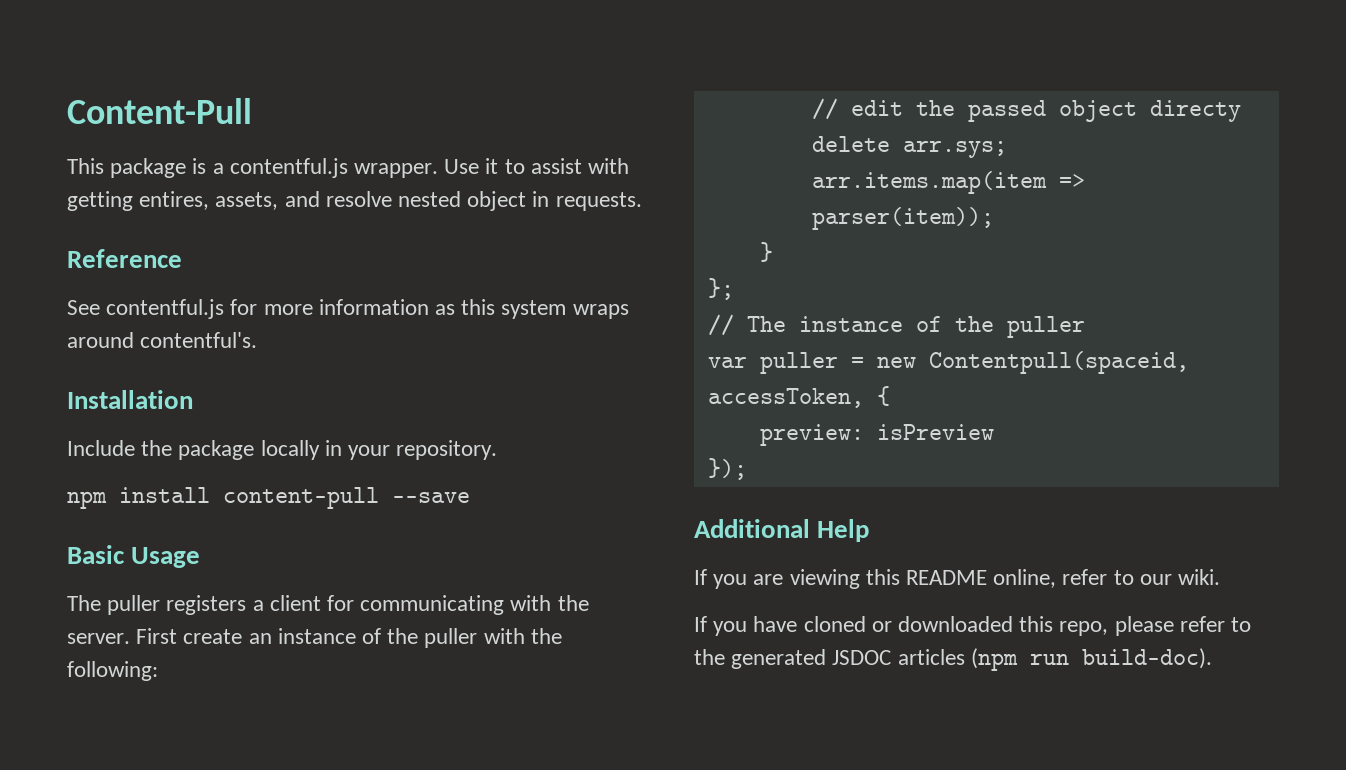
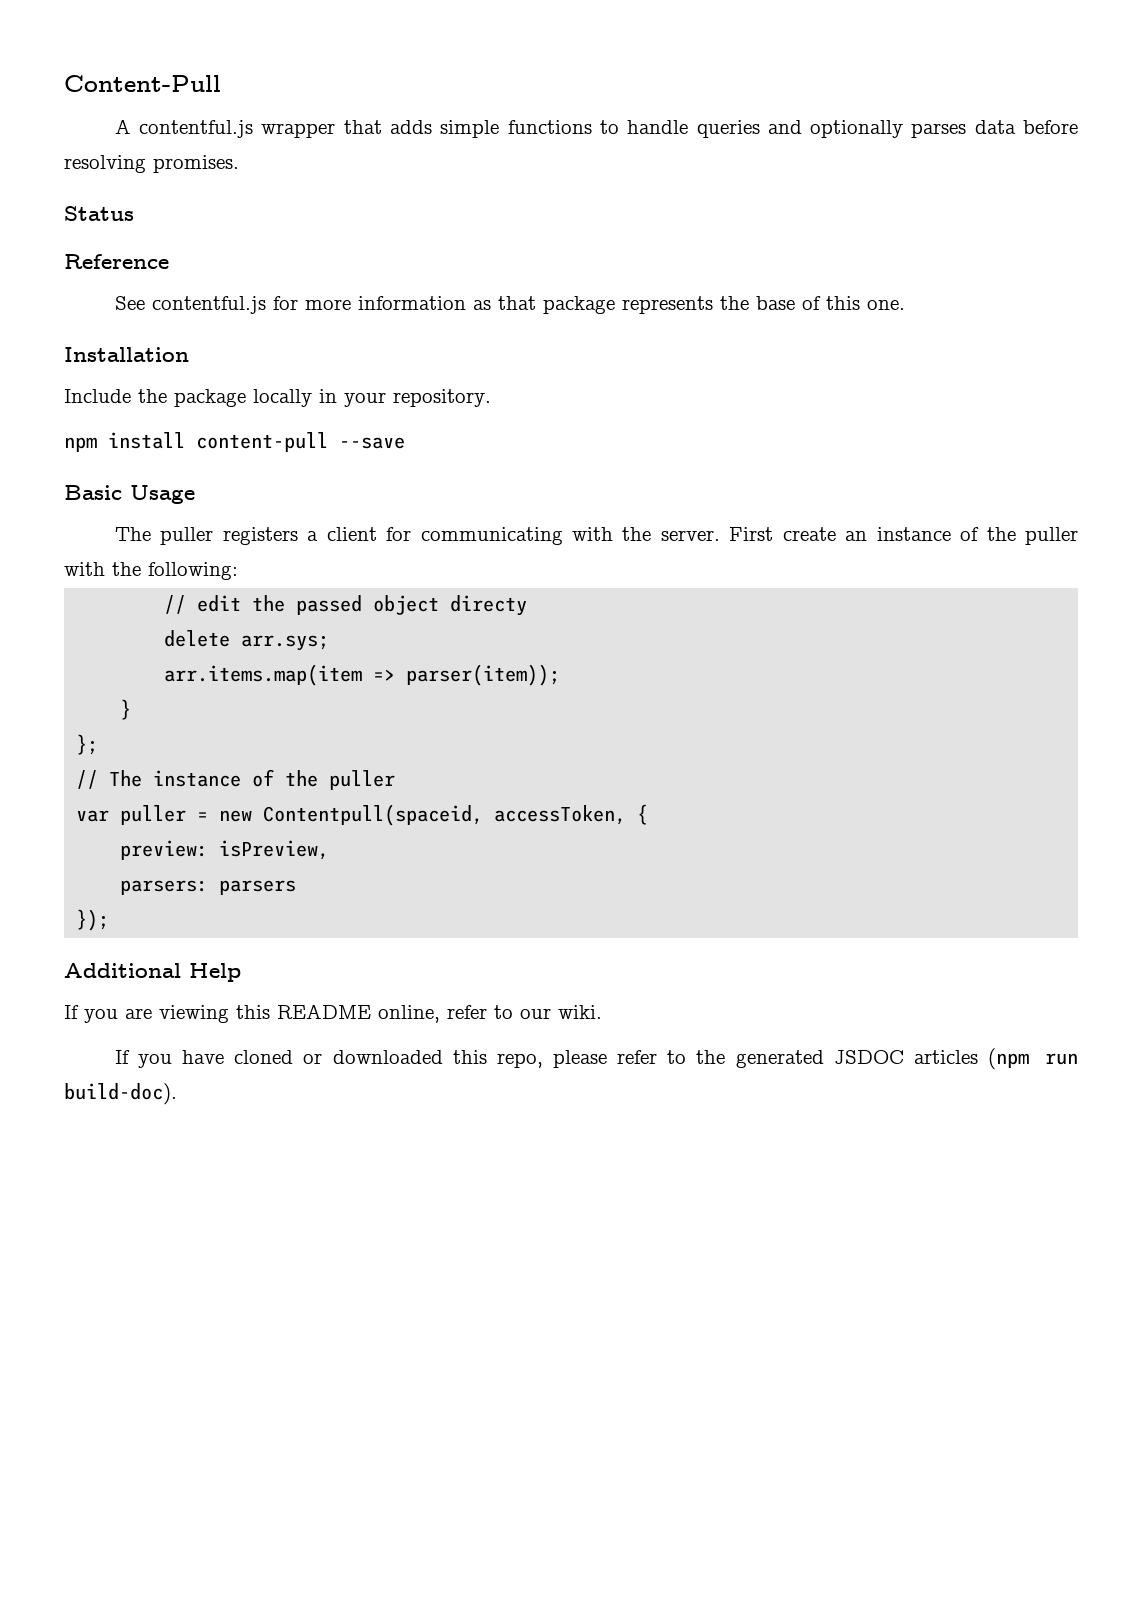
[67,158,630,178] [67,191,642,211] This package is a contentful.js wrapper. Use it to assist with getting entires, assets, and resolve nested object in requests. -> [114,119,1078,138] [64,155,239,173] [64,206,134,221] A contentful.js wrapper that adds simple functions to handle queries and optionally parses data before resolving promises. // Status
[461,299,629,319] [67,332,258,348] this system wraps around contentful's. -> [497,296,905,314] that package represents the base of this one.
[876,424,994,440] isPreview -> [219,840,330,860] [120,880,297,895] isPreview, // parsers: parsers

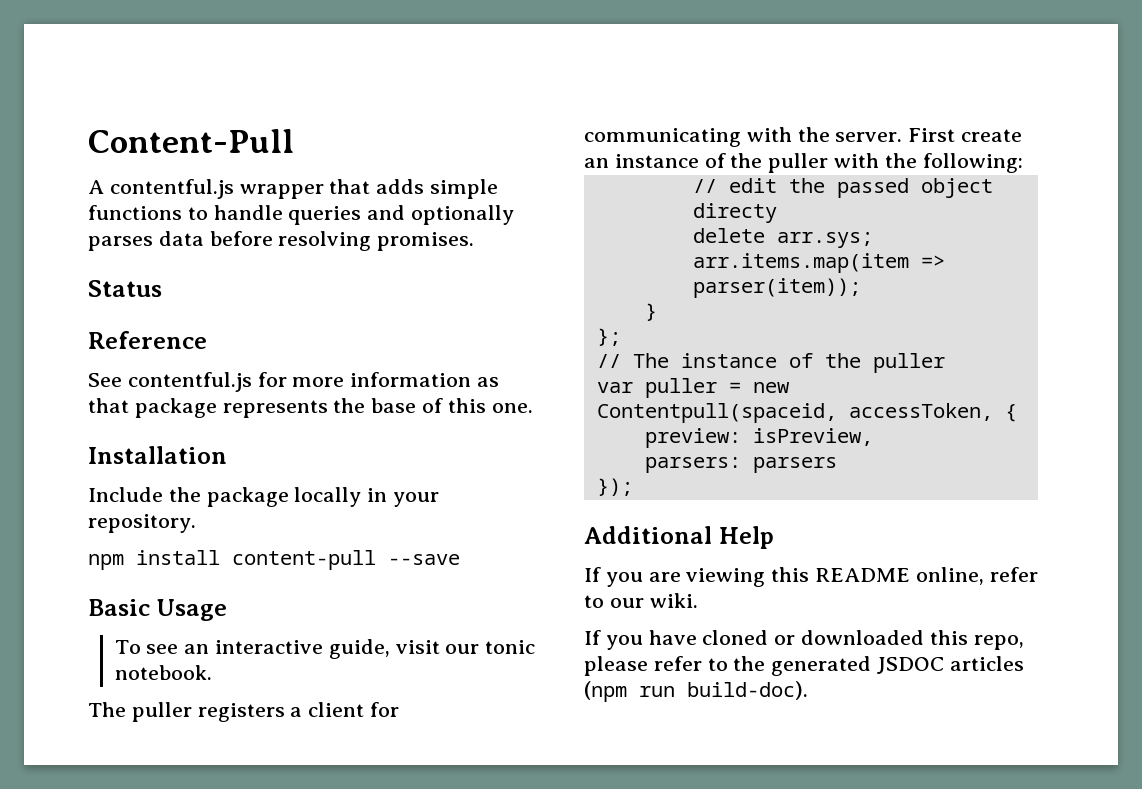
(195, 494) none -> [114,639,536,659] [114,665,212,680] // To see an interactive guide, visit our tonic notebook.

